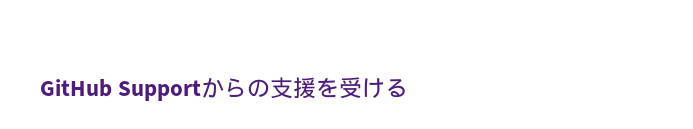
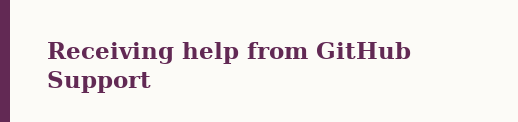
[40,77,409,101] GitHub Supportからの支援を受ける -> [47,42,411,64] [47,71,151,93] Receiving help from GitHub Support

